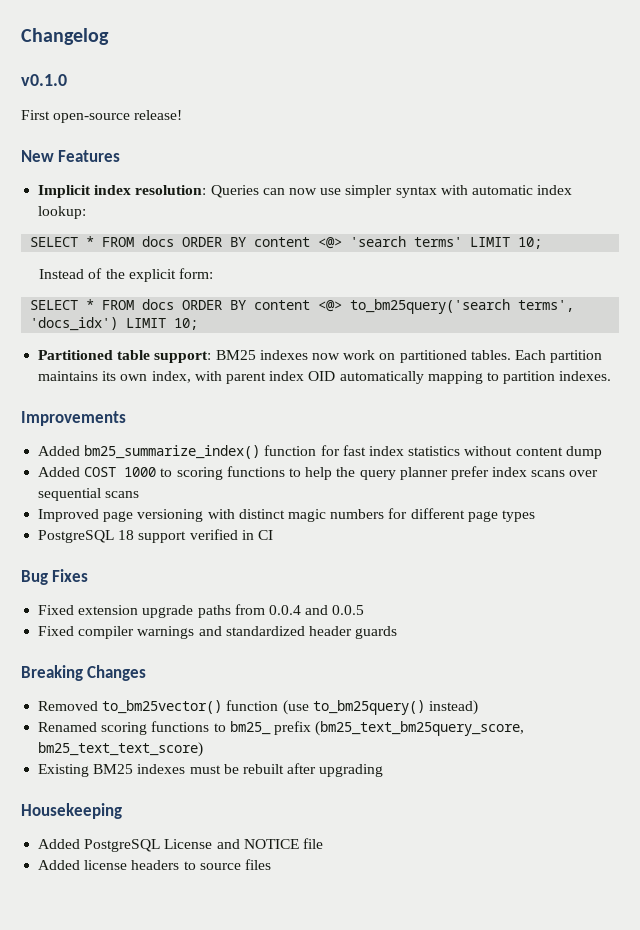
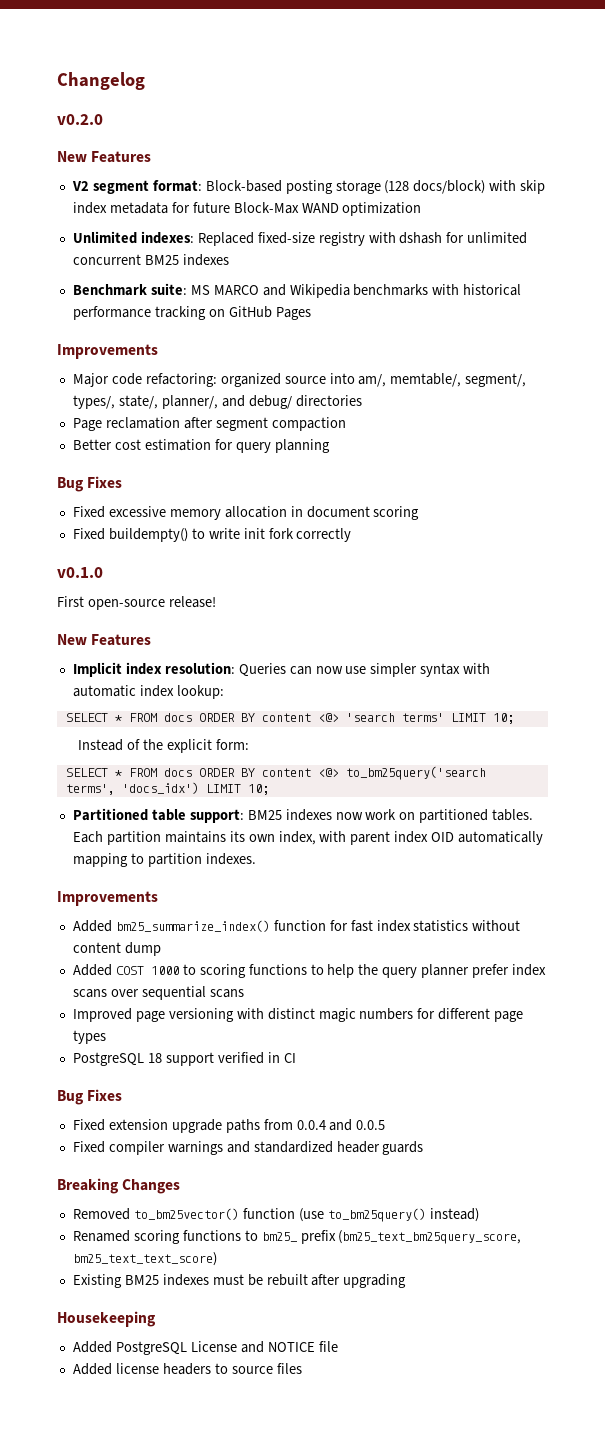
(109, 36) none -> [57,114,103,125] [57,151,152,163] [71,180,546,194] [72,202,422,216] [72,231,528,246] [72,254,229,266] [72,283,522,298] [72,306,311,320] [57,344,158,359] [72,373,527,387] [72,395,362,409] [72,417,346,431] [72,439,330,453] [57,476,123,492] [72,506,420,520] [72,528,352,542] // v0.2.0 // New Features // V2 segment format: Block-based posting storage (128 docs/block) with skip index metadata for future Block-Max WAND optimization // Unlimited indexes: Replaced fixed-size registry with dshash for unlimited concurrent BM25 indexes // Benchmark suite: MS MARCO and Wikipedia benchmarks with historical performance tracking on GitHub Pages // Improvements // Major code refactoring: organized source into am/, memtable/, segment/, types/, state/, planner/, and debug/ directories // Page reclamation after segment compaction // Better cost estimation for query planning // Bug Fixes // Fixed excessive memory allocation in document scoring // Fixed buildempty() to write init fork correctly

